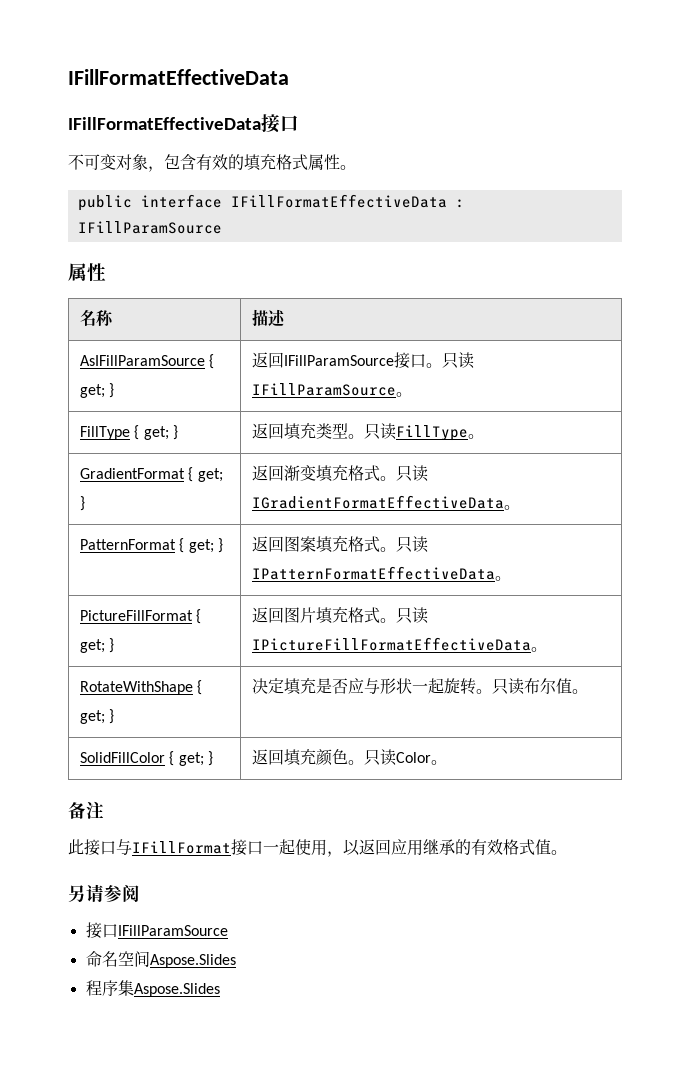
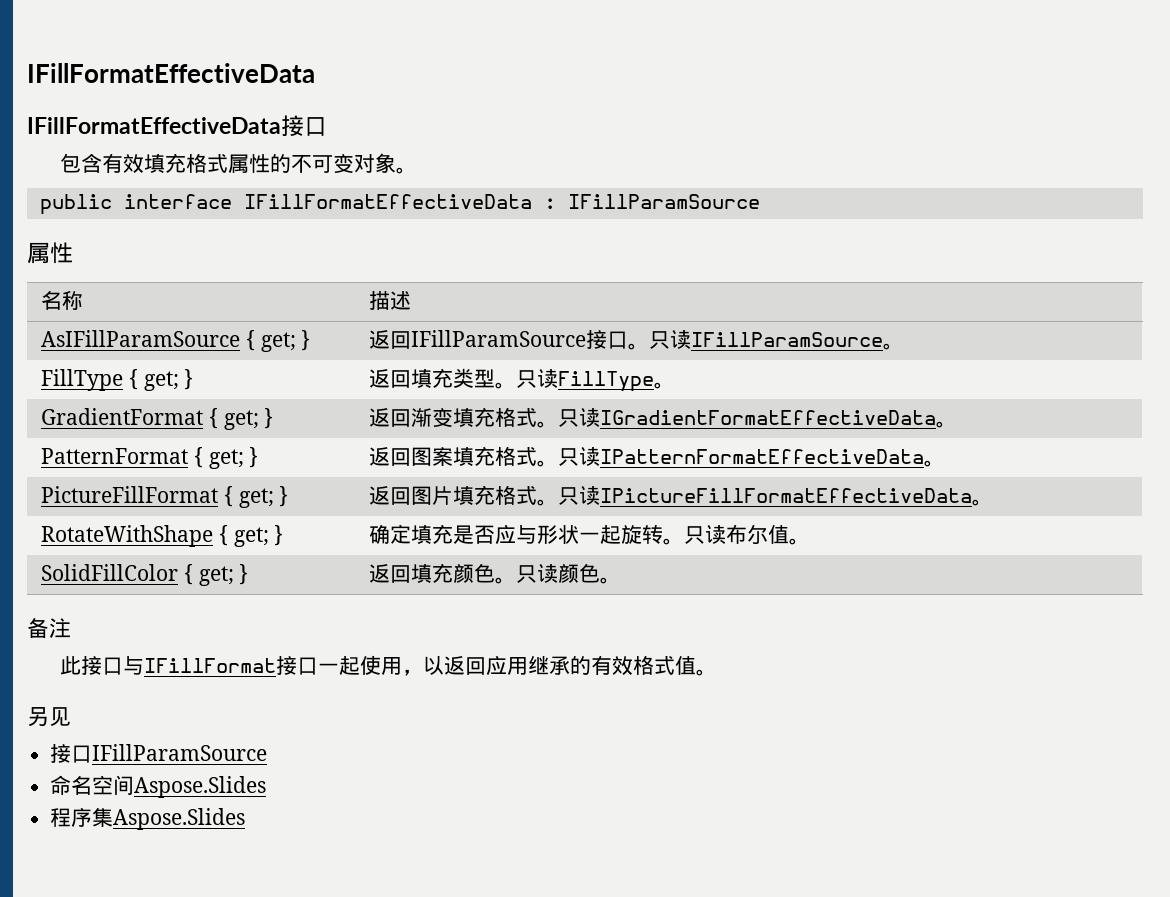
[68,154,164,172] 不可变对象， -> (327, 126) none
[228,154,244,170] 的 -> (144, 163) none
(340, 162) none -> [269,153,396,173] 的不可变对象
[251,678,268,694] 决 -> [369,525,391,544] 确
[395,752,431,763] Color -> [558,563,601,583] 颜色
[86,884,140,903] 请参阅 -> [49,707,71,726] 见

